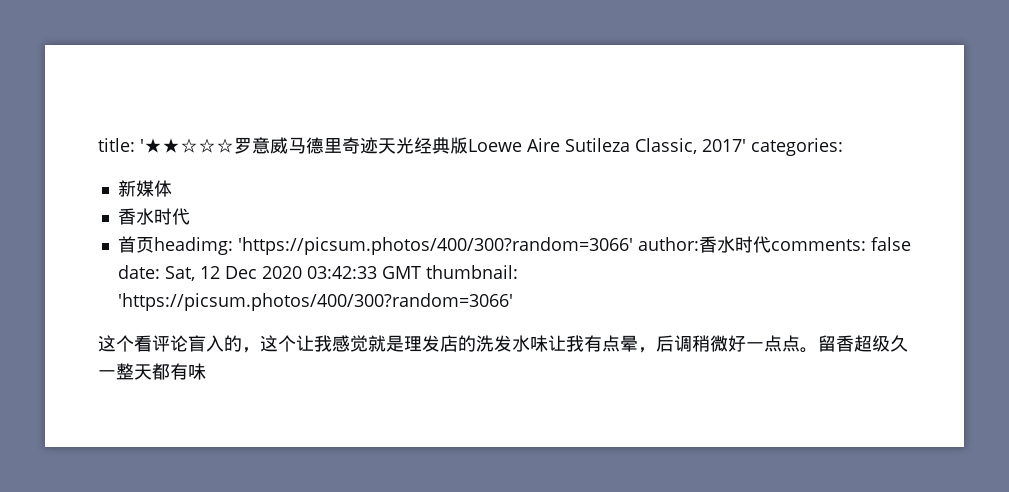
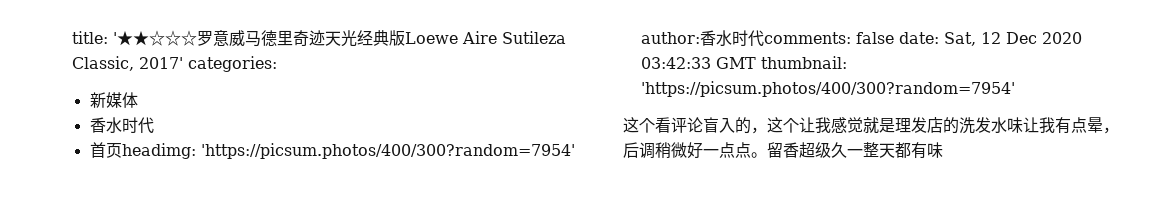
[237,237,633,255] 'https://picsum.photos/400/300?random=3066' -> [200,143,575,159] 'https://picsum.photos/400/300?random=7954'
[117,293,513,311] 'https://picsum.photos/400/300?random=3066' -> [640,81,1015,97] 'https://picsum.photos/400/300?random=7954'

